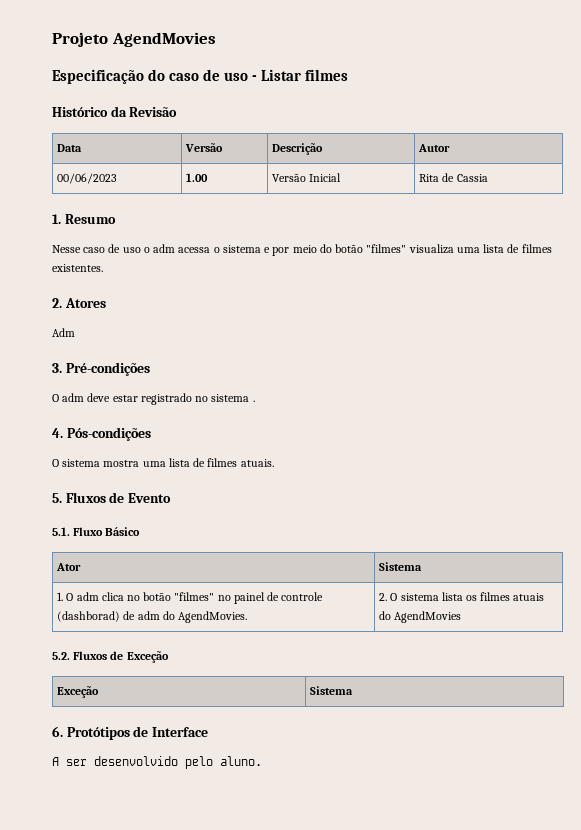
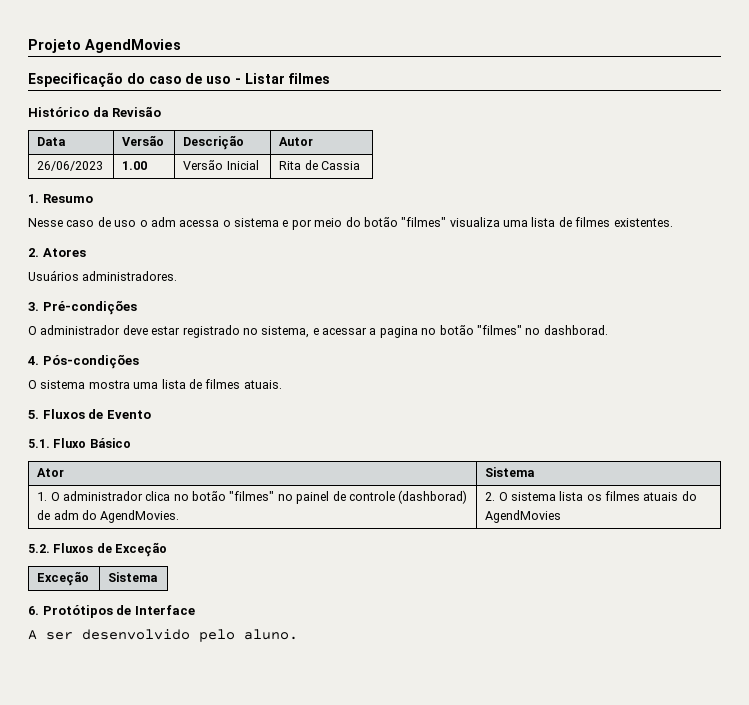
[57,173,118,184] 00/06/2023 -> [37,161,104,171] 26/06/2023
[52,328,75,337] Adm -> [28,270,178,281] Usuários administradores.
[62,393,85,402] adm -> [40,325,121,335] administrador
[211,394,255,402] sistema . -> [261,325,608,338] sistema, e acessar a pagina no botão "filmes" no dashborad.
[76,592,99,601] adm -> [62,491,143,501] administrador

